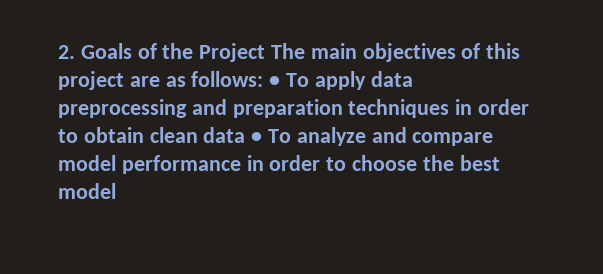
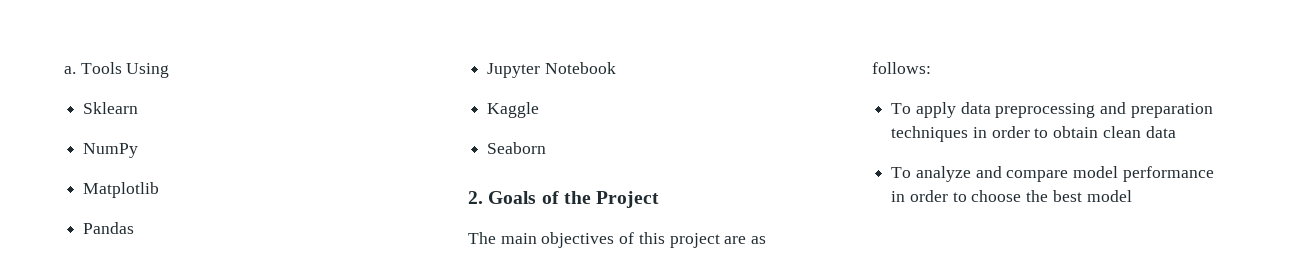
(58, 52) none -> [64,62,170,78] [83,102,139,114] [83,143,139,158] [83,182,160,198] [83,222,135,234] [487,62,616,78] [487,102,540,118] [487,142,547,154] a. Tools Using // Sklearn // NumPy // Matplotlib // Pandas // Jupyter Notebook // Kaggle // Seaborn //
(266, 52) none -> (660, 199) //
[269,76,281,87] • -> (931, 68) //
[251,132,263,143] • -> (1176, 132) //

